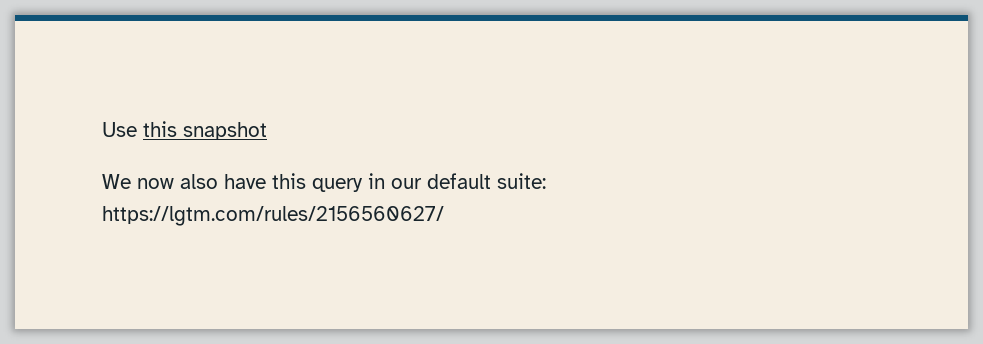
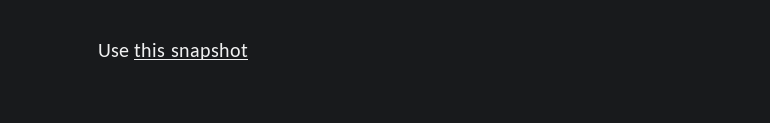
[102,173,546,192] [102,206,444,226] // We now also have this query in our default suite: https://lgtm.com/rules/2156560627/ -> (248, 51) none

